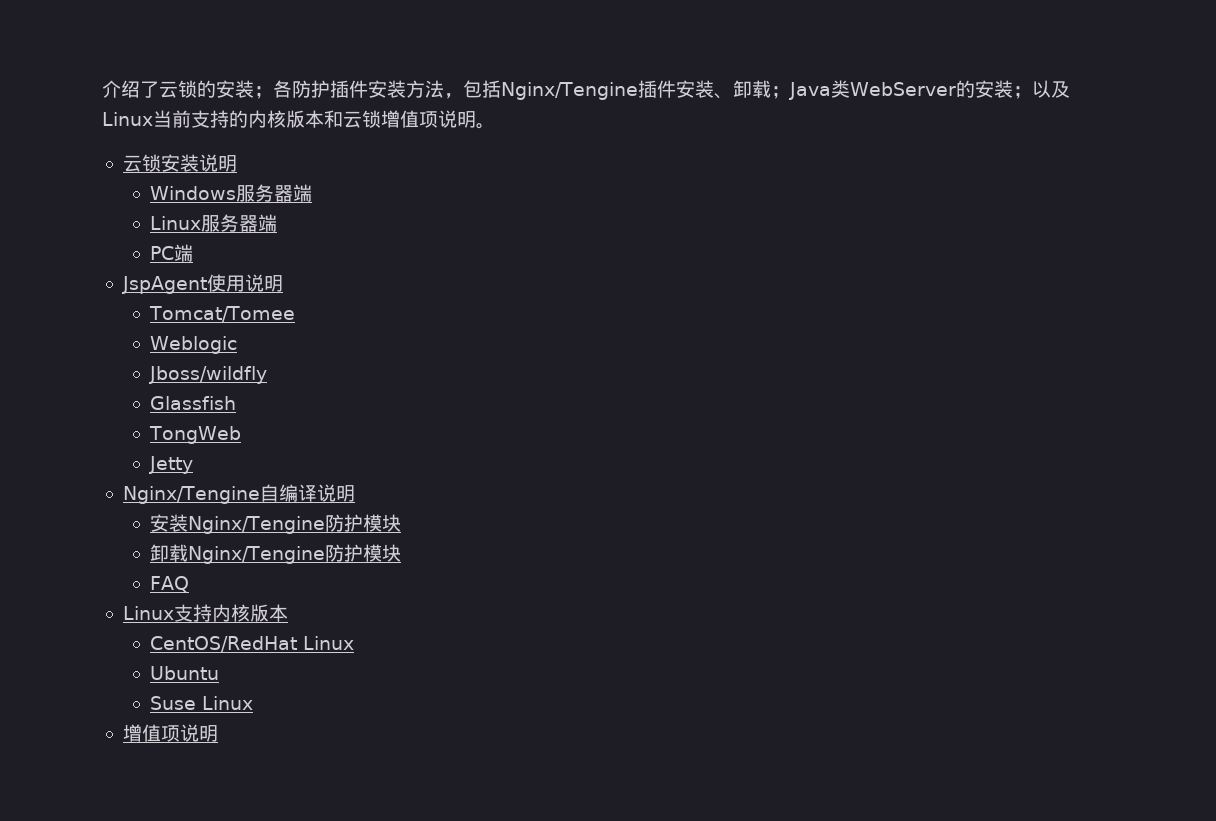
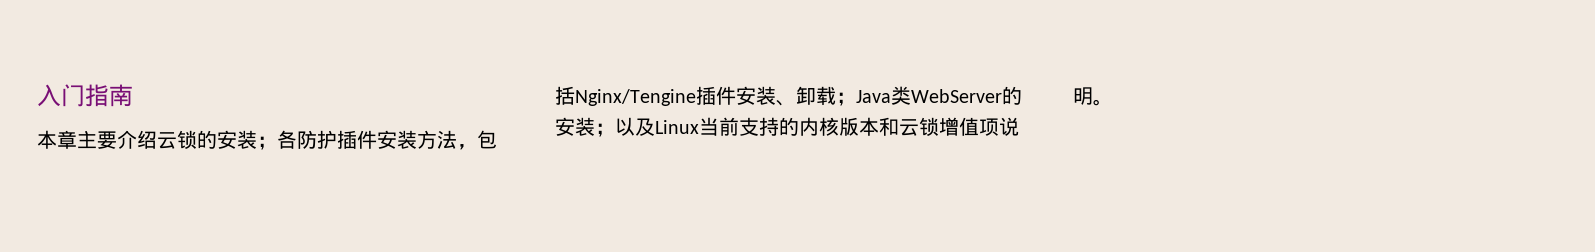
[102,80,159,98] 介绍了 -> [37,84,133,107] [37,130,157,149] 入门指南 // 本章主要介绍
[122,154,237,172] [149,184,312,202] [149,214,277,232] [149,244,193,262] [121,274,283,294] [148,306,295,322] [149,336,237,354] [148,366,267,384] [149,396,236,410] [148,426,241,444] [148,456,193,474] [122,484,355,504] [149,514,401,534] [149,544,401,564] [149,576,189,592] [122,604,288,622] [149,636,354,652] [149,666,219,680] [149,696,253,710] [122,724,218,742] // 云锁安装说明 // Windows服务器端 // Linux服务器端 // PC端 // JspAgent使用说明 // Tomcat/Tomee // Weblogic // Jboss/wildfly // Glassfish // TongWeb // Jetty // Nginx/Tengine自编译说明 // 安装Nginx/Tengine防护模块 // 卸载Nginx/Tengine防护模块 // FAQ // Linux支持内核版本 // CentOS/RedHat Linux // Ubuntu // Suse Linux // 增值项说明 -> (1113, 102) none

